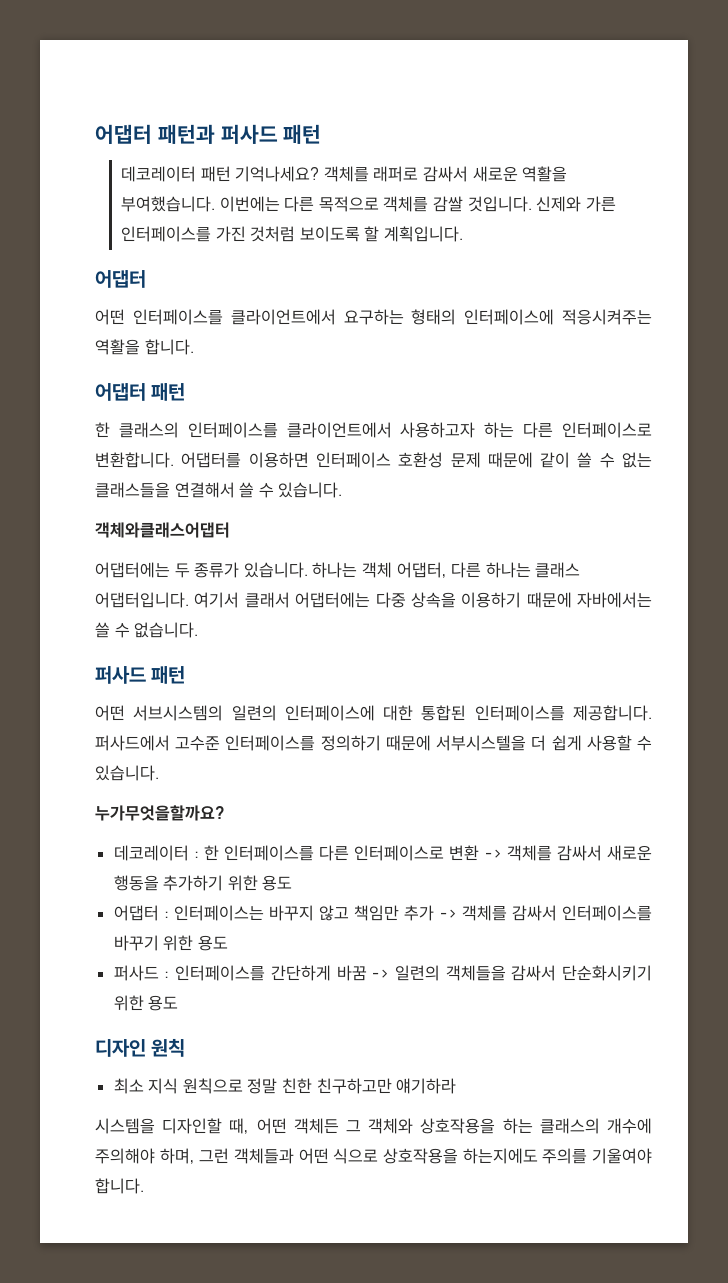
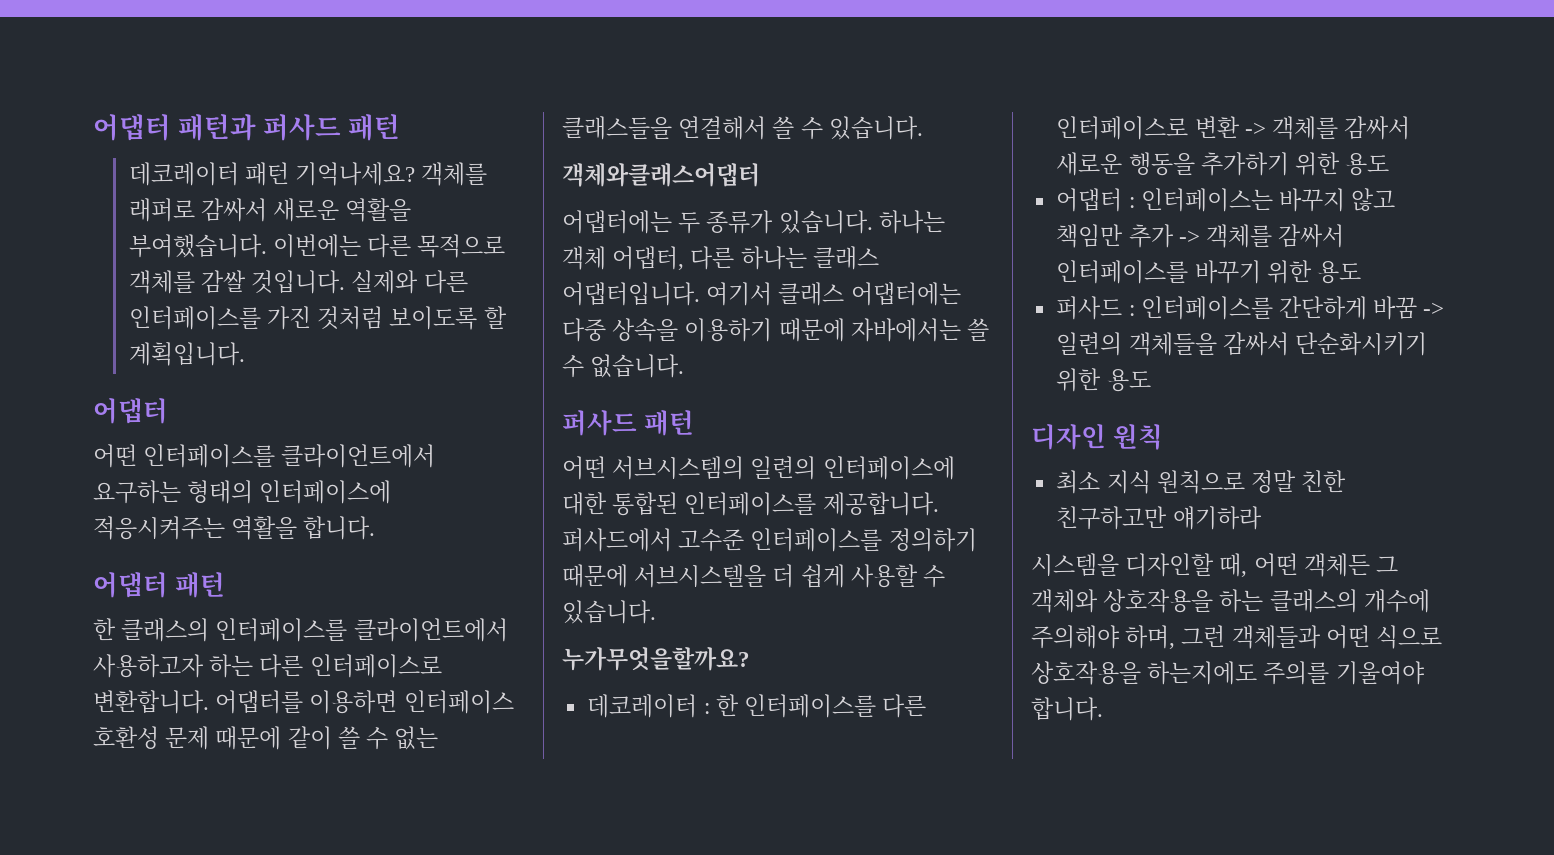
[536,196,616,212] 신제와 가른 -> [351,270,468,294] 실제와 다른
[244,592,290,608] 클래서 -> [778,282,845,306] 클래스
[436,735,527,751] 서부시스텔을 -> [634,564,767,588] 서브시스텔을

